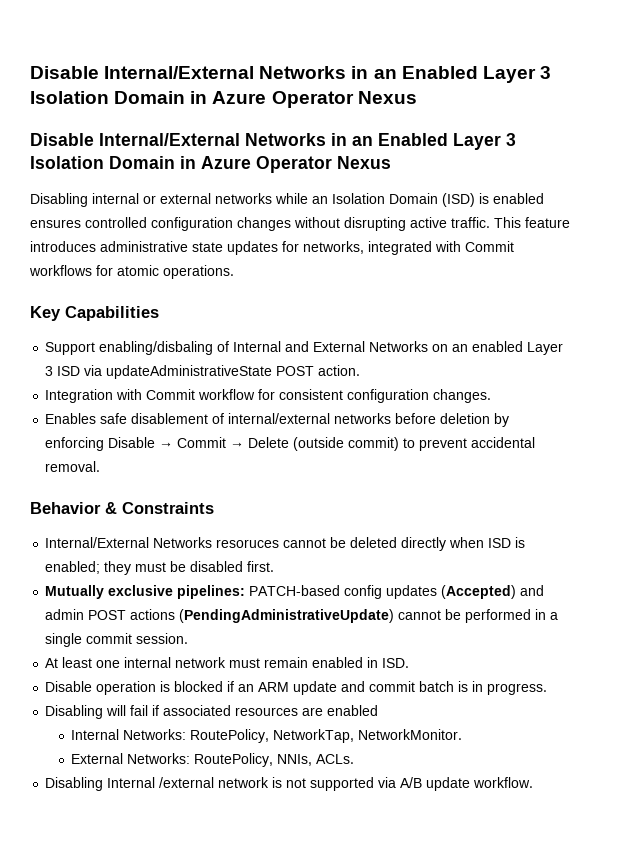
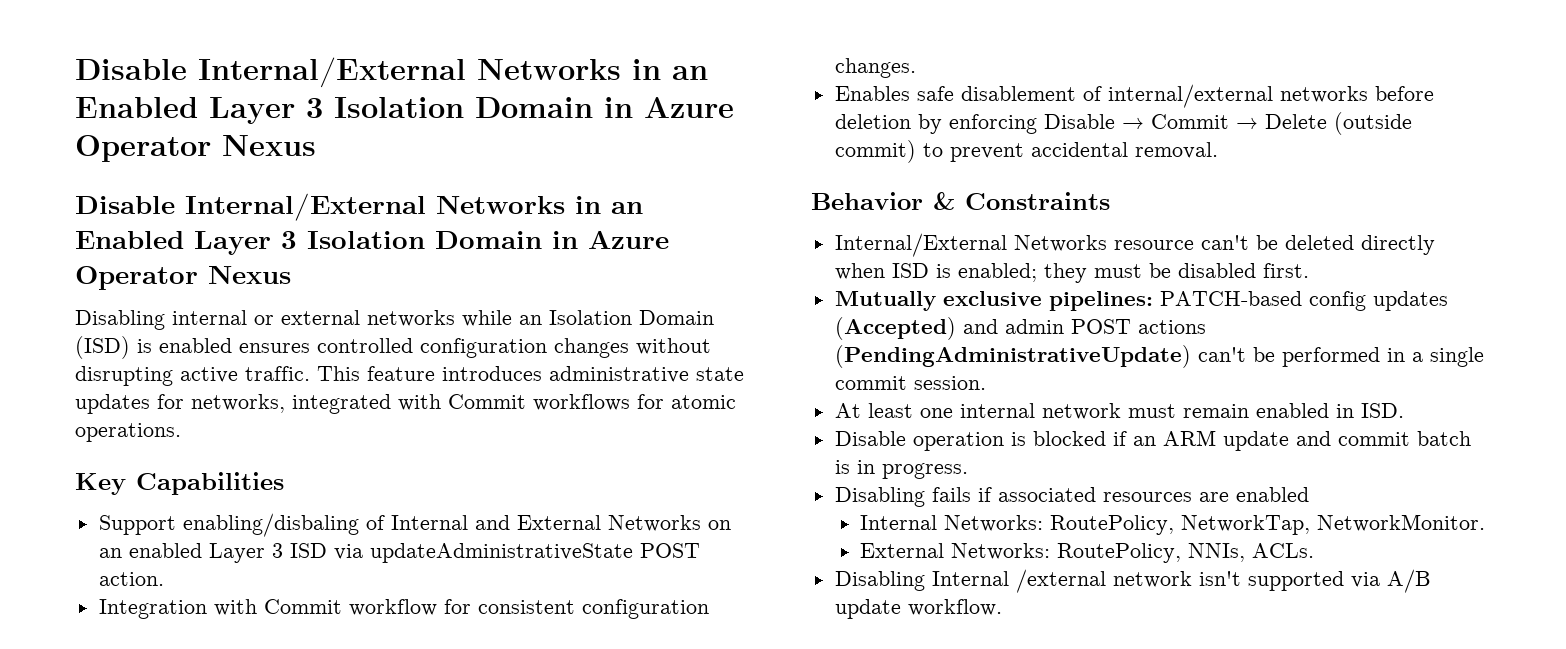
[216,538,327,548] resoruces cannot -> [1113,235,1249,250] resource can't
[398,610,442,620] cannot -> [1197,347,1246,362] can't
[106,705,149,716] will fail -> [931,487,971,502] fails
[272,777,307,788] is not -> [1198,571,1241,586] isn't

